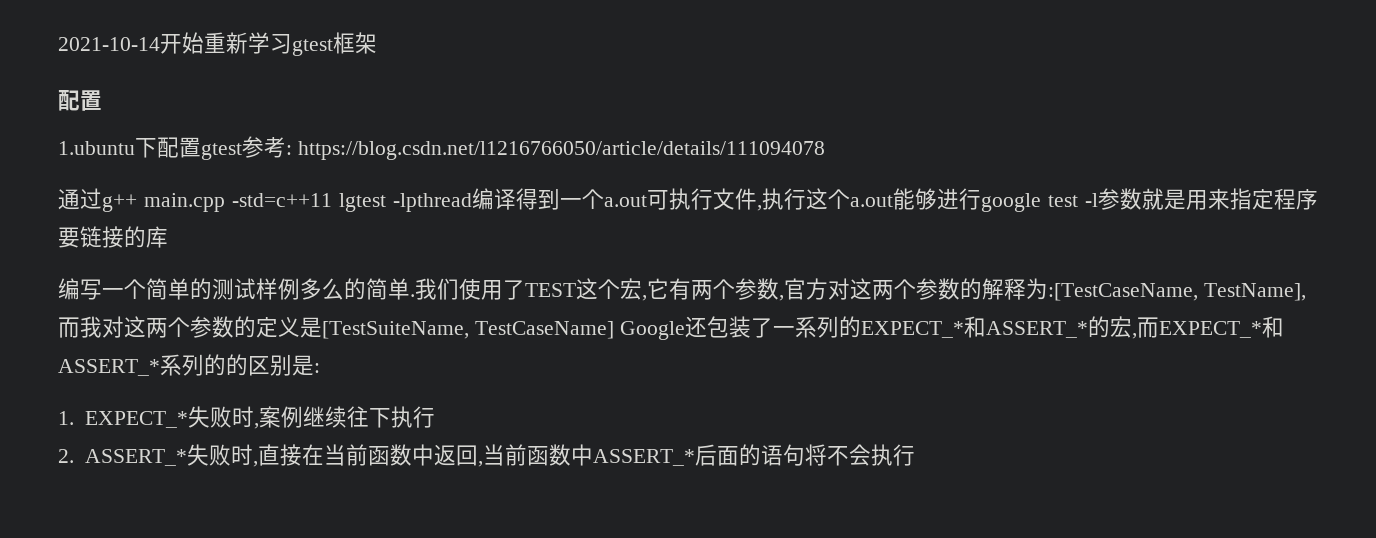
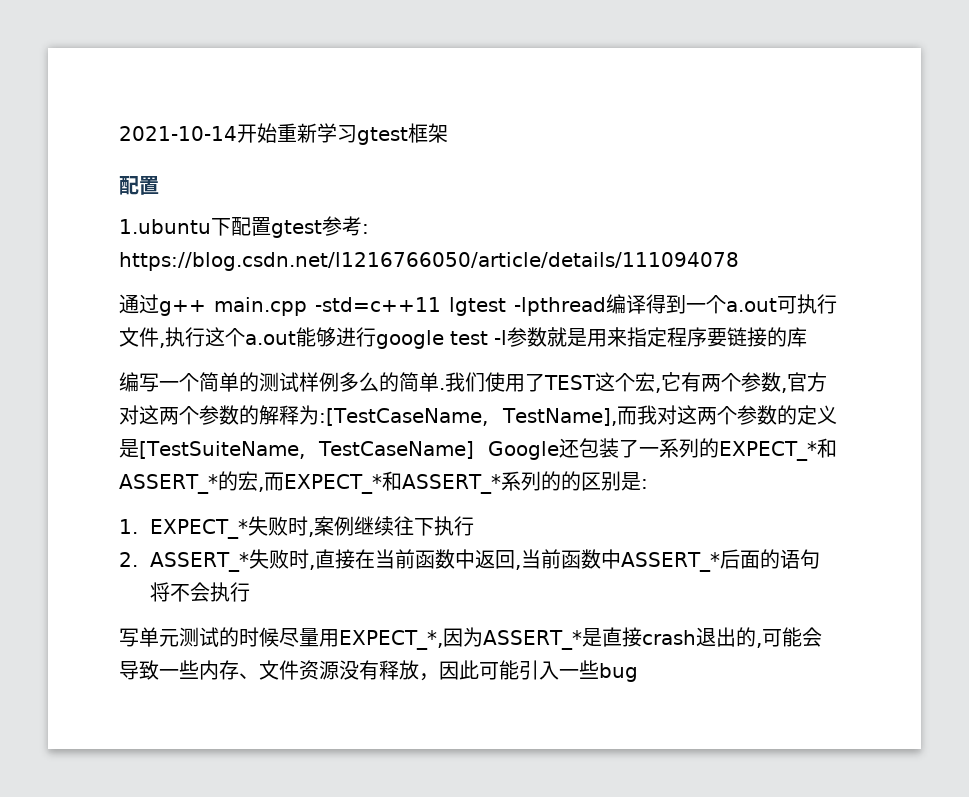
(915, 455) none -> [119,627,822,650] [119,660,638,682] // 写单元测试的时候尽量用EXPECT_*,因为ASSERT_*是直接crash退出的,可能会导致一些内存、文件资源没有释放，因此可能引入一些bug

